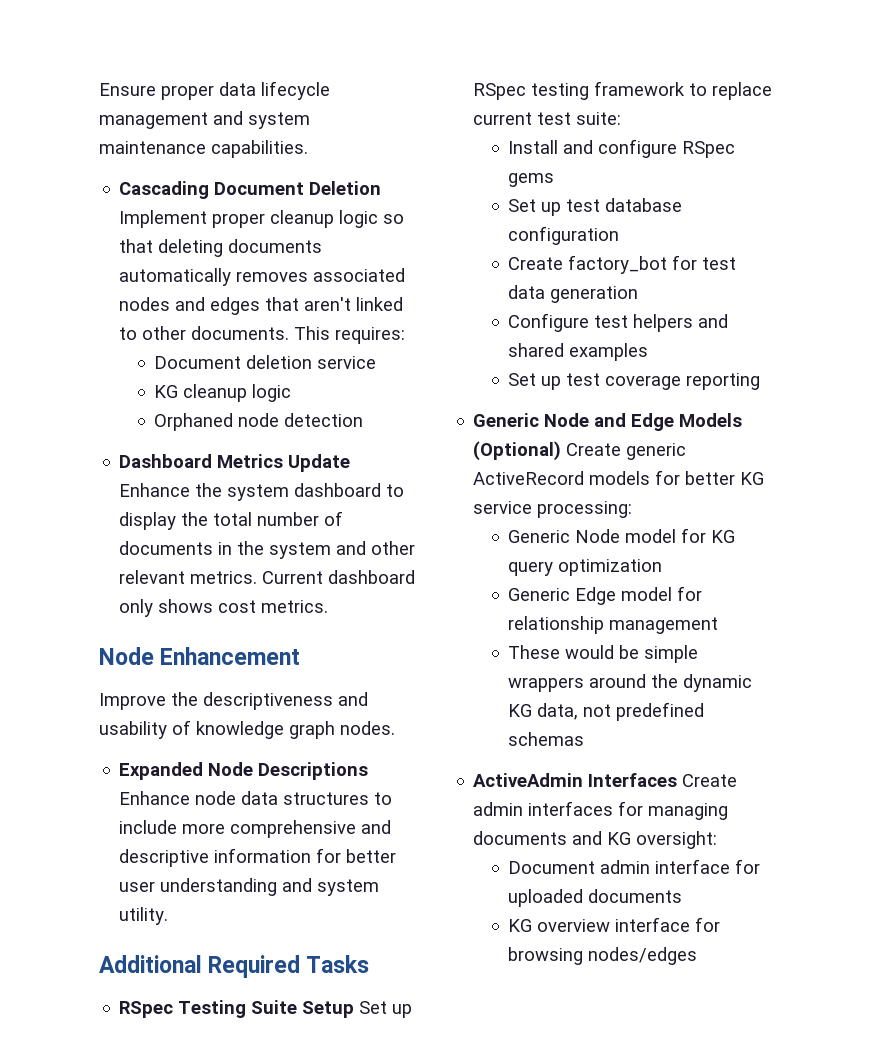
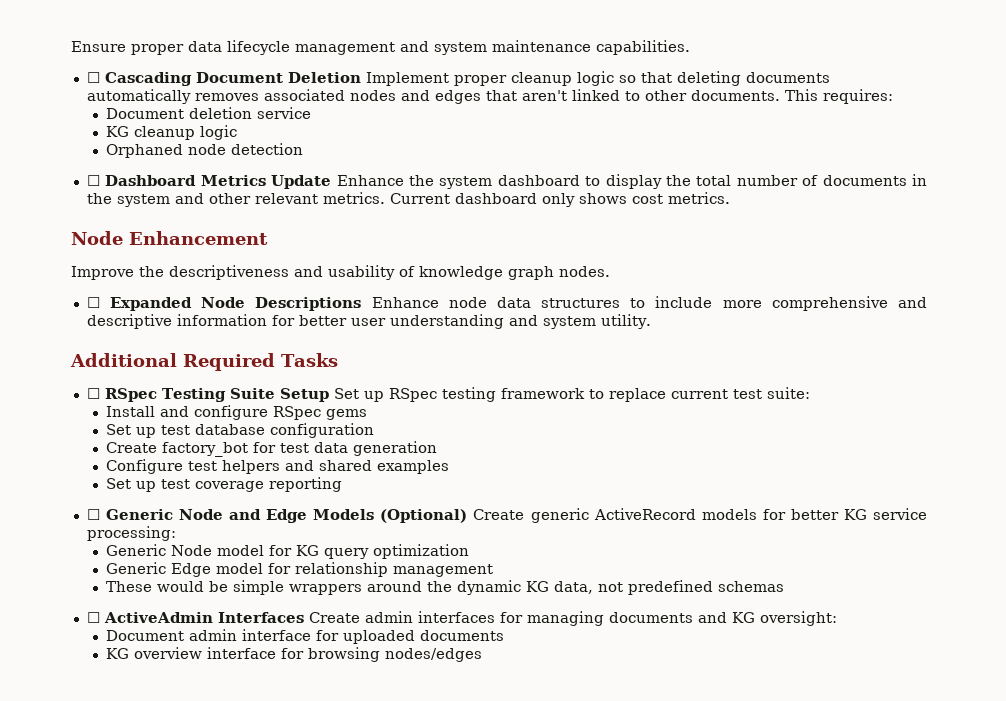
(308, 149) none -> [86,72,100,83] ☐
(364, 420) none -> [86,175,100,186] ☐
(395, 728) none -> [86,297,100,308] ☐
(370, 964) none -> [86,388,100,399] ☐
(761, 381) none -> [86,509,100,520] ☐
(585, 739) none -> [86,612,100,623] ☐

